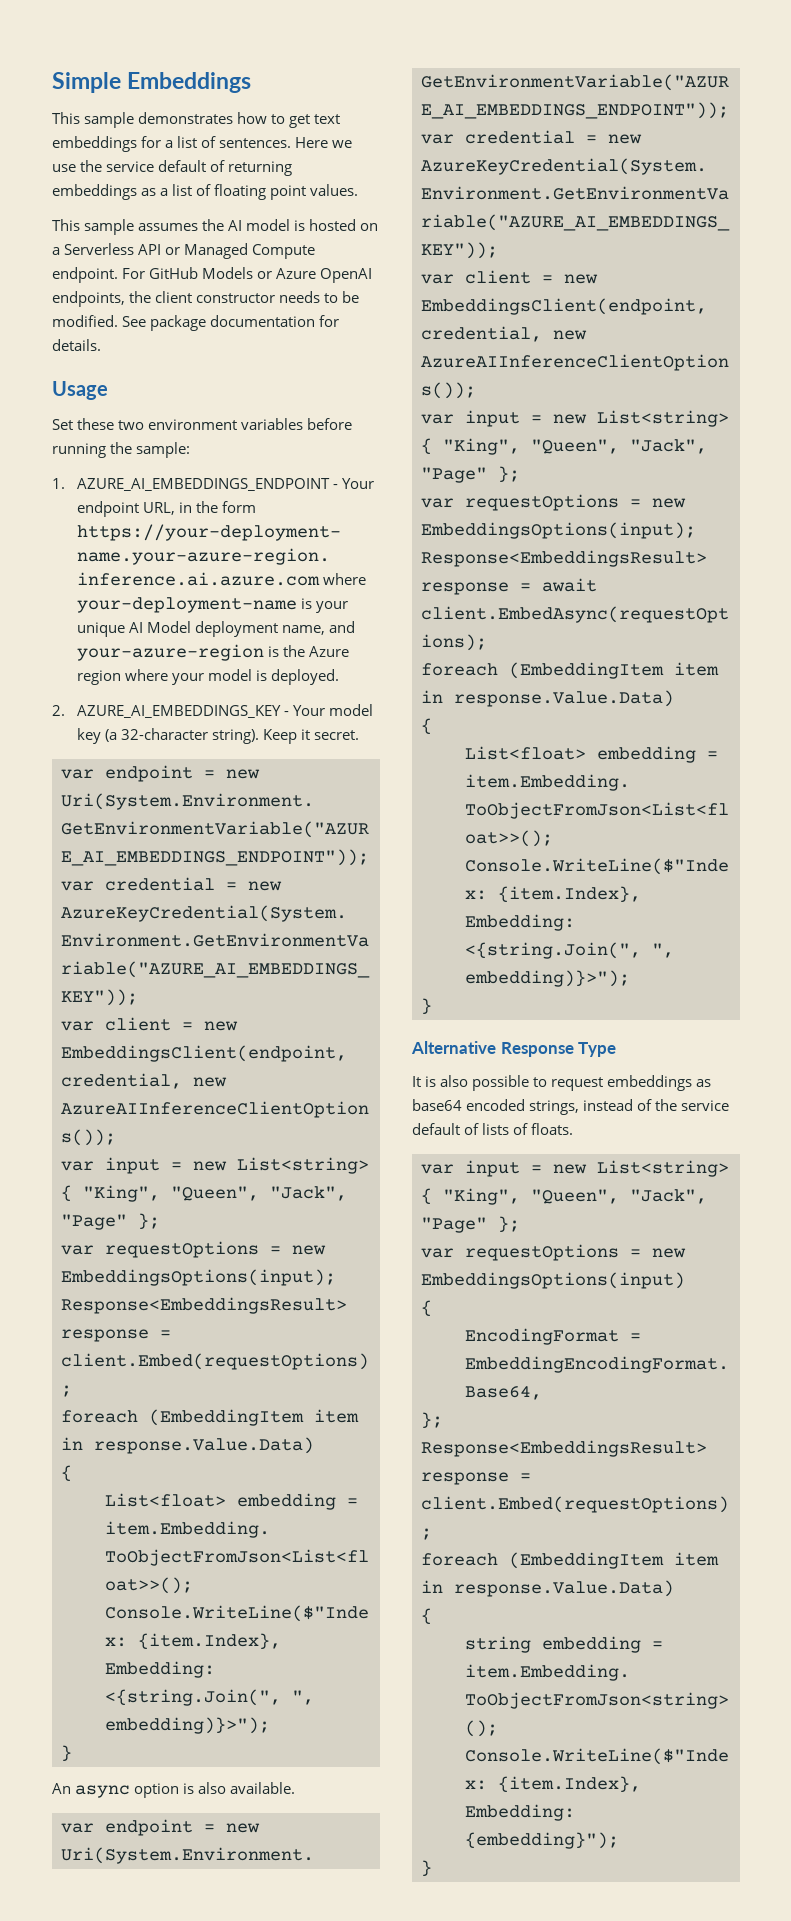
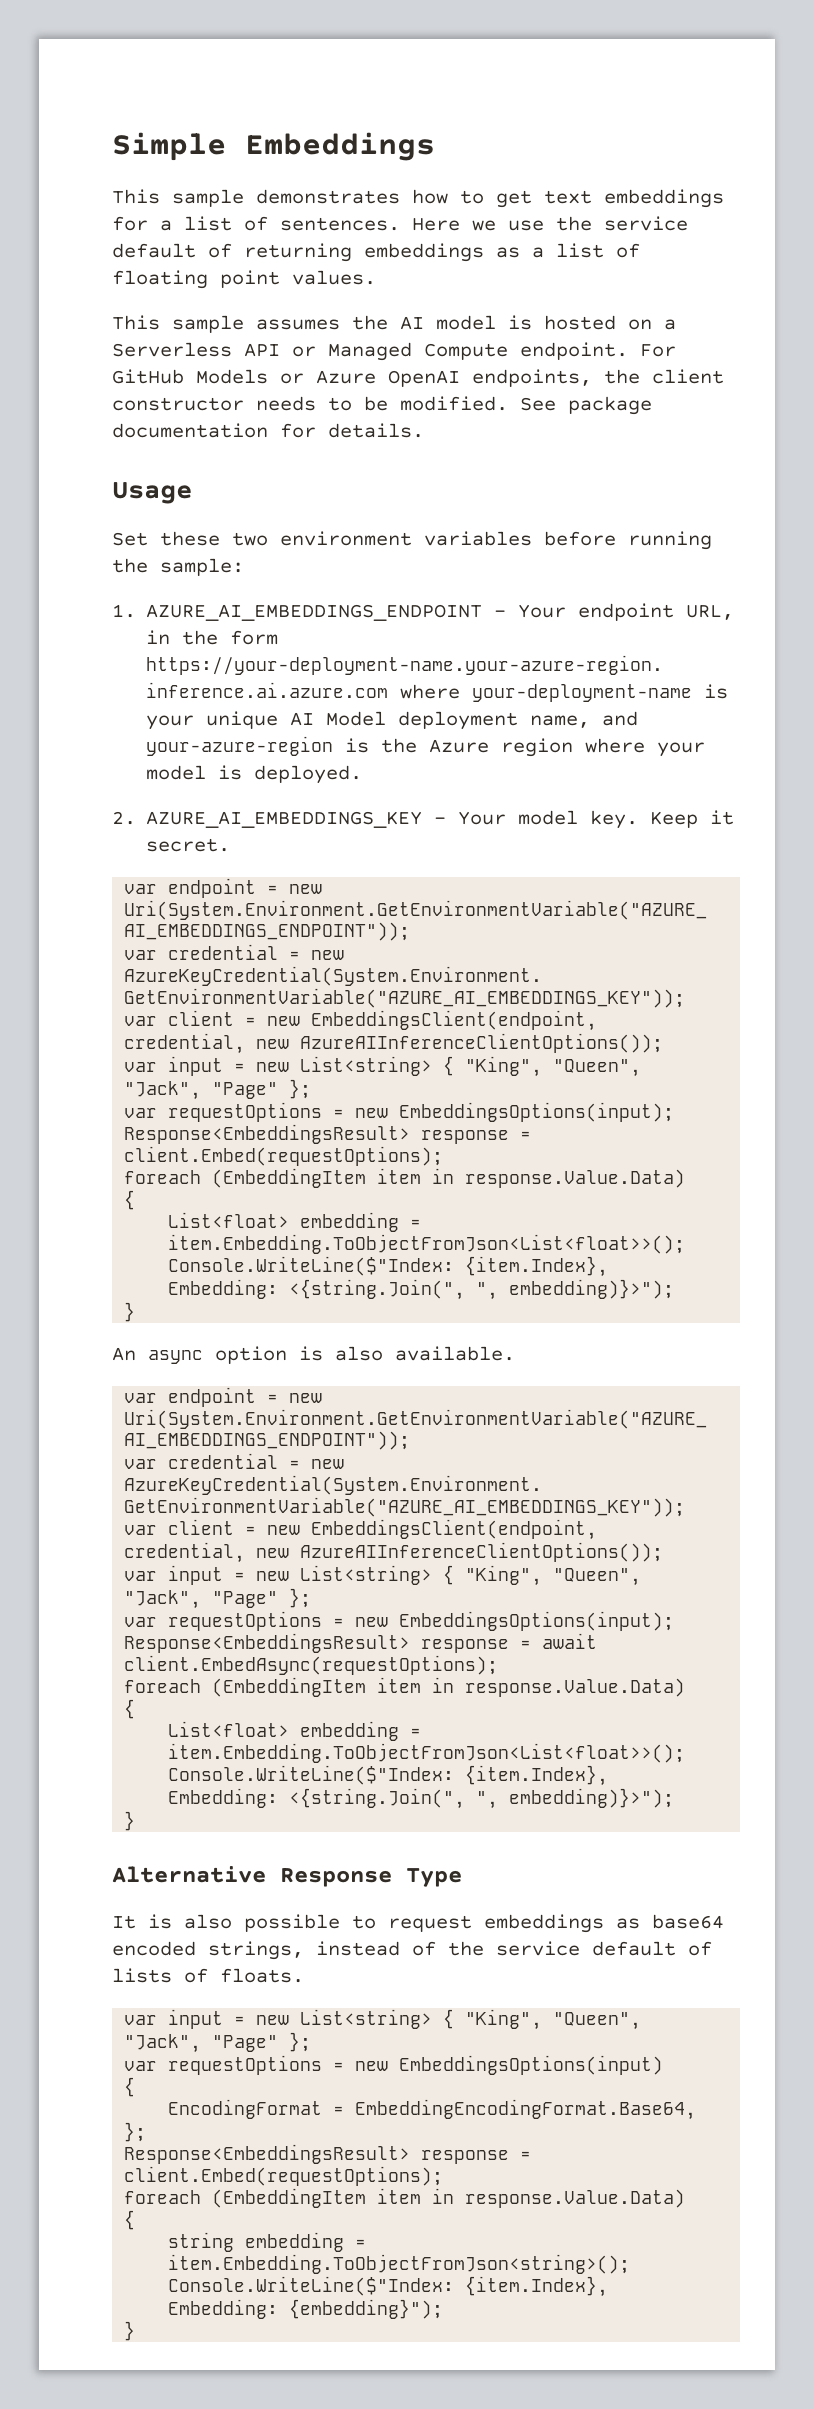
[76,728,259,744] key (a 32-character string). -> [590,810,639,829] key.

